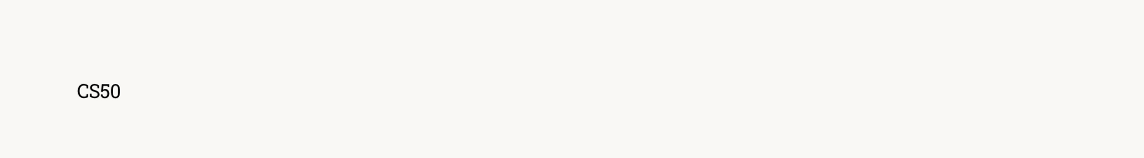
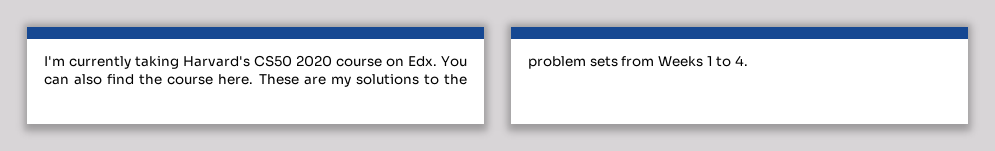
[76,82,121,100] CS50 -> [44,55,467,69] [44,74,467,87] [528,55,748,69] I'm currently taking Harvard's CS50 2020 course on Edx. You can also find the course here. These are my solutions to the problem sets from Weeks 1 to 4.

